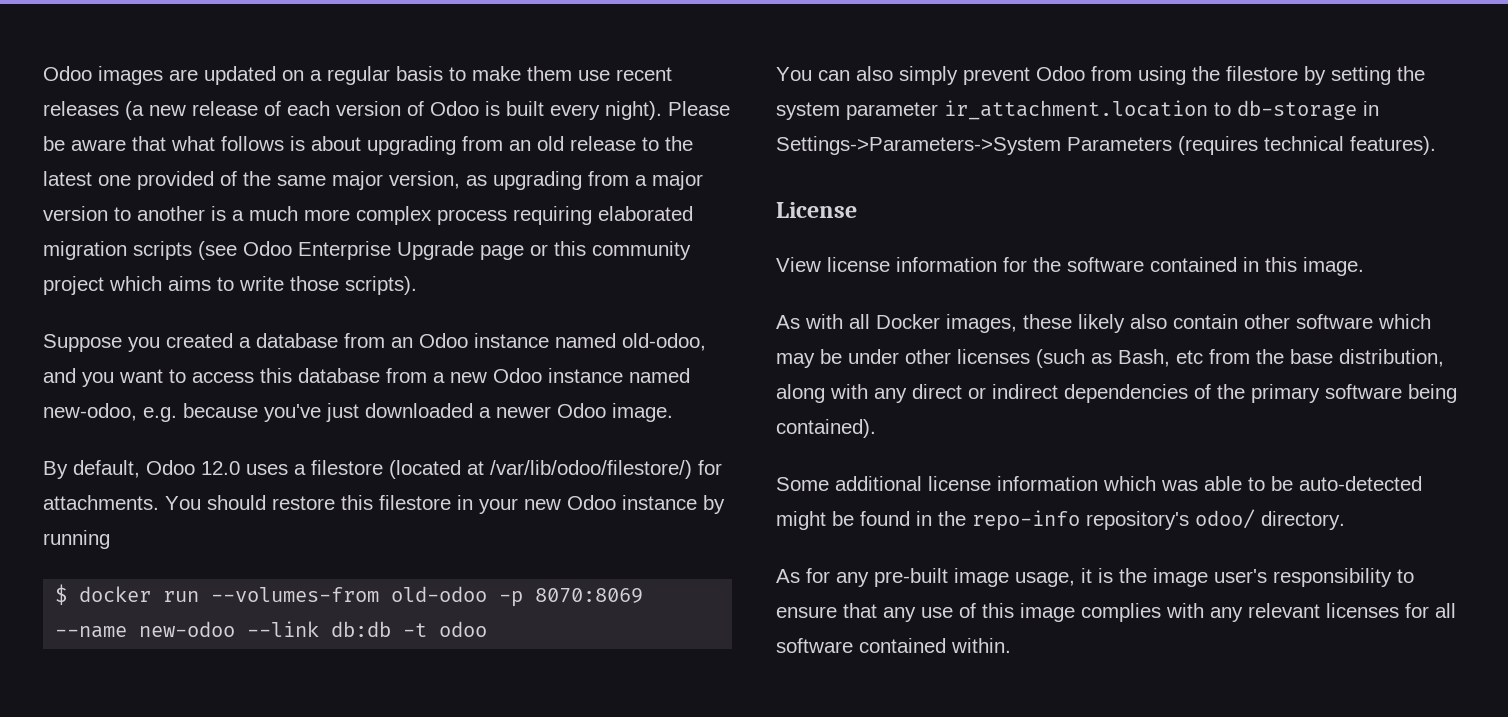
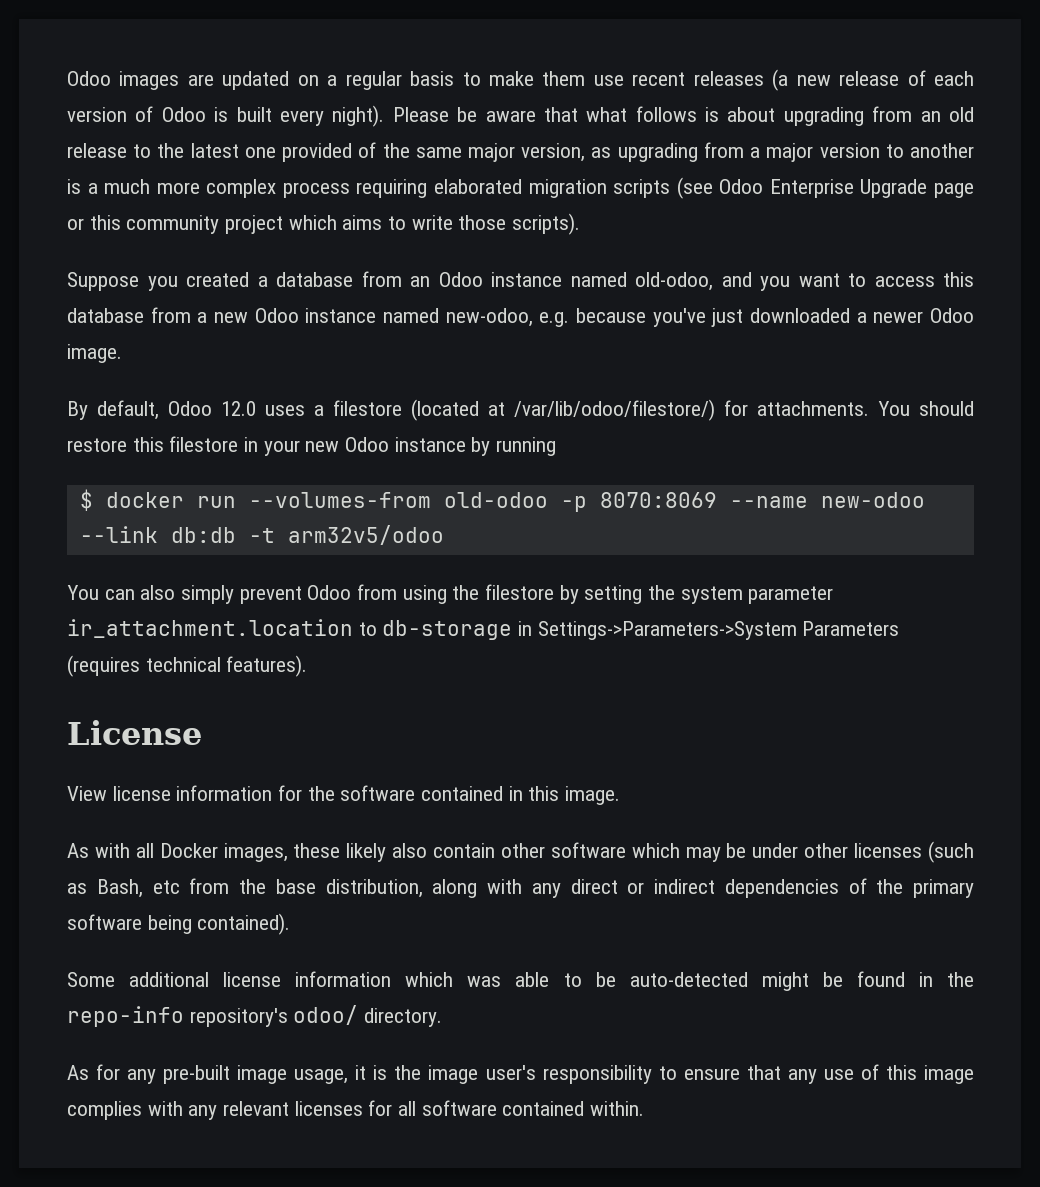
[439,621,488,637] odoo -> [287,525,444,545] arm32v5/odoo

